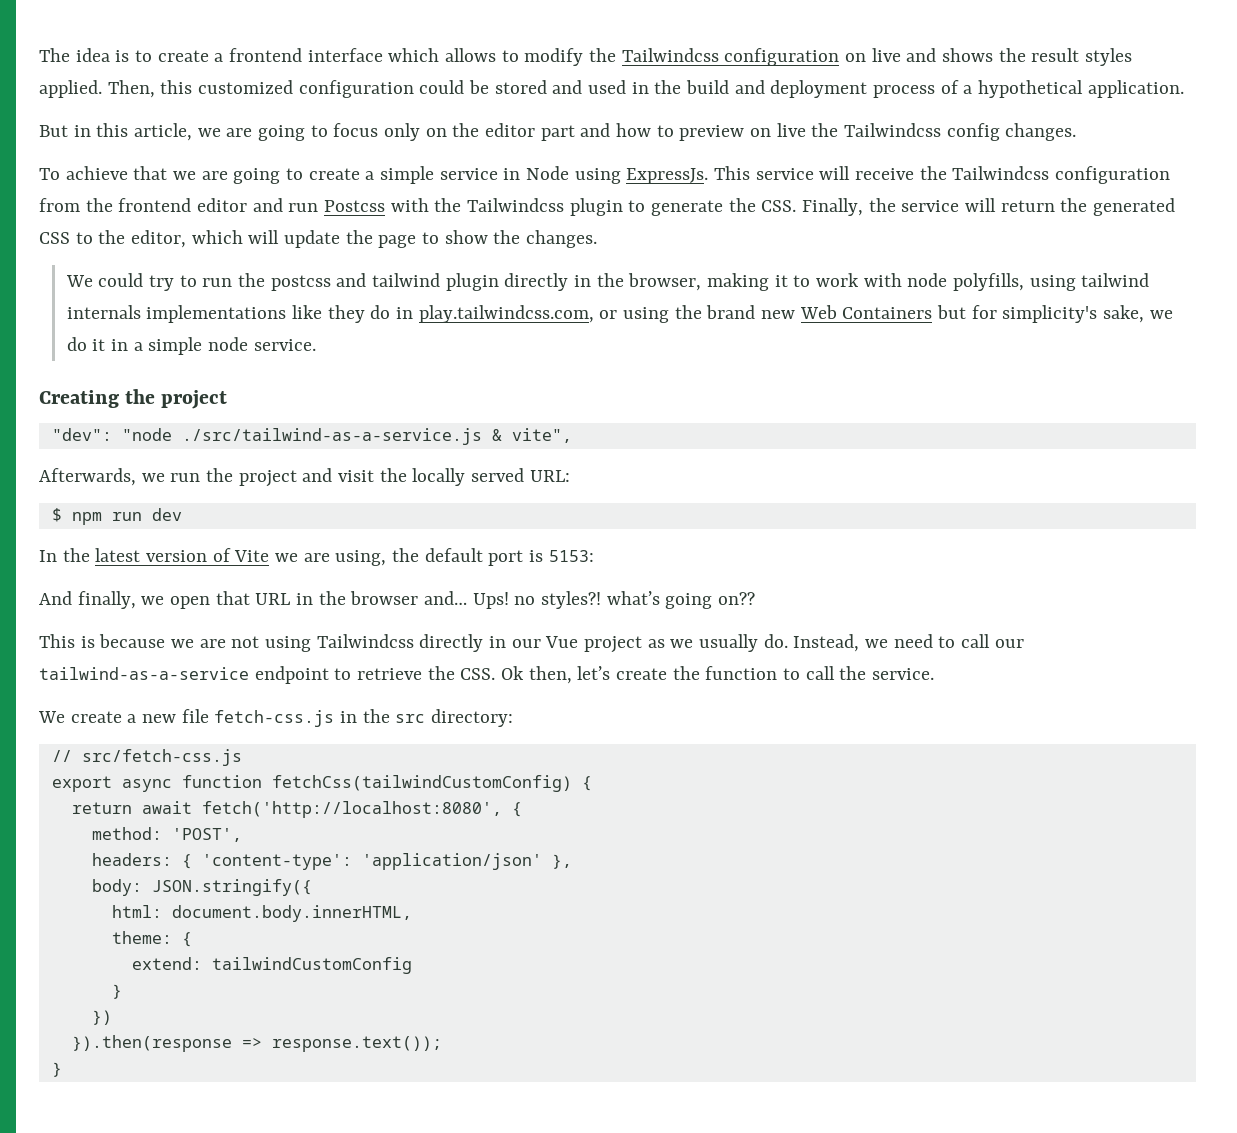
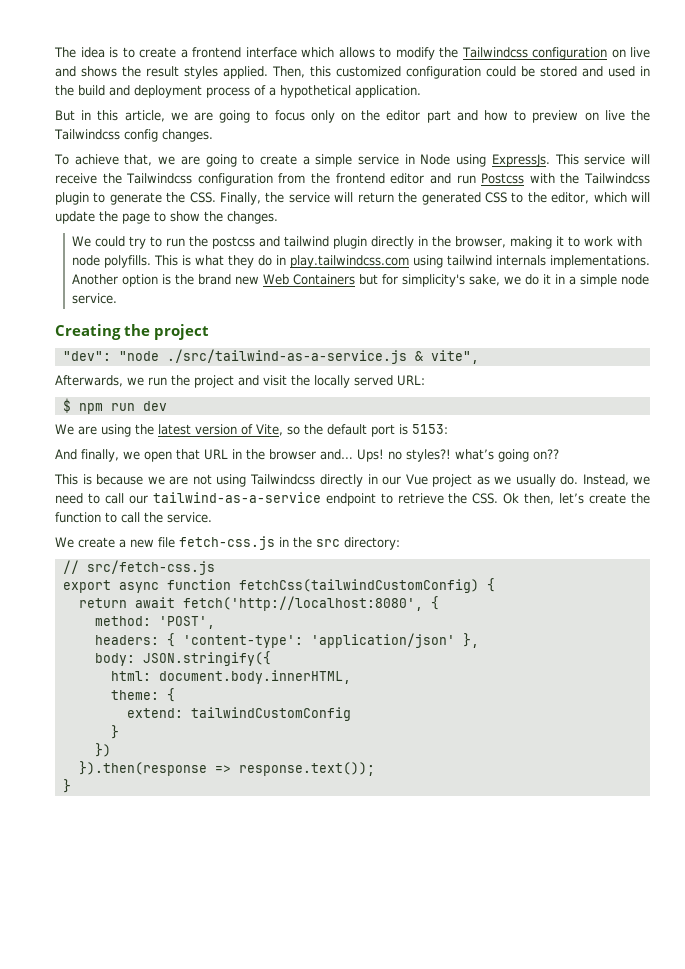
[133,166,168,180] that -> [124,154,153,166] that,
[952,273,1150,291] [66,305,669,323] polyfills, using tailwind internals implementations like they do in play.tailwindcss.com, or using -> [103,255,650,268] [71,274,171,287] polyfills. This is what they do in play.tailwindcss.com using tailwind internals implementations. Another option is
[39,550,57,562] In -> [55,424,131,437] We are using
[234,550,387,566] Vite we are using, -> [256,424,300,436] Vite, so

